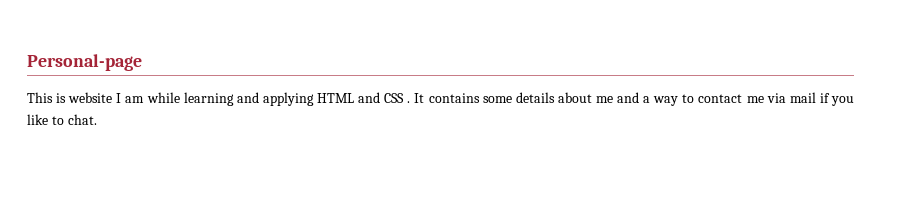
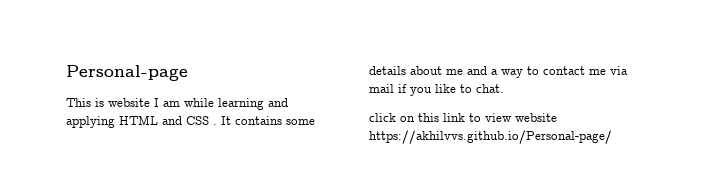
(97, 119) none -> [369,113,557,122] [369,130,612,144] // click on this link to view website https://akhilvvs.github.io/Personal-page/

